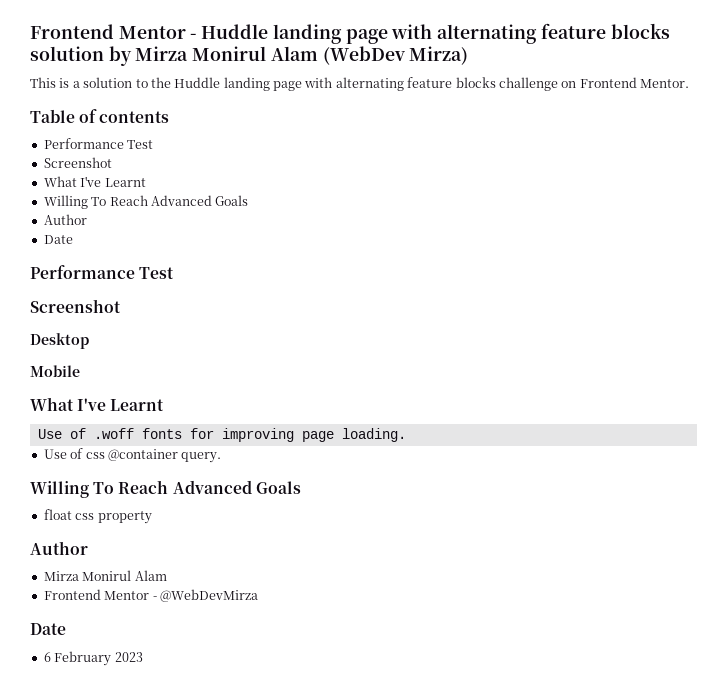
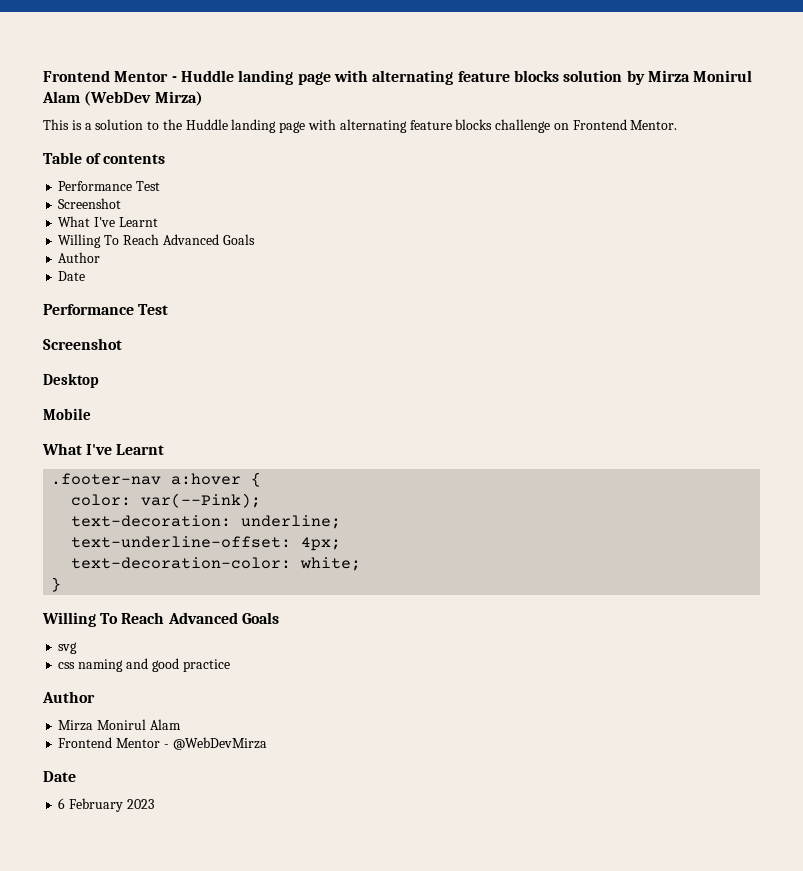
[37,428,406,442] [43,448,222,463] [30,480,301,498] [43,509,152,524] Use of .woff fonts for improving page loading. // Use of css @container query. // Willing To Reach Advanced Goals // float css property -> [51,472,262,487] [71,493,262,508] [71,515,342,529] [71,536,342,551] [71,557,362,571] [51,577,62,592] [42,612,279,627] [58,642,78,654] [58,658,230,672] .footer-nav a:hover { // color: var(--Pink); // text-decoration: underline; // text-underline-offset: 4px; // text-decoration-color: white; // } // Willing To Reach Advanced Goals // svg // css naming and good practice

